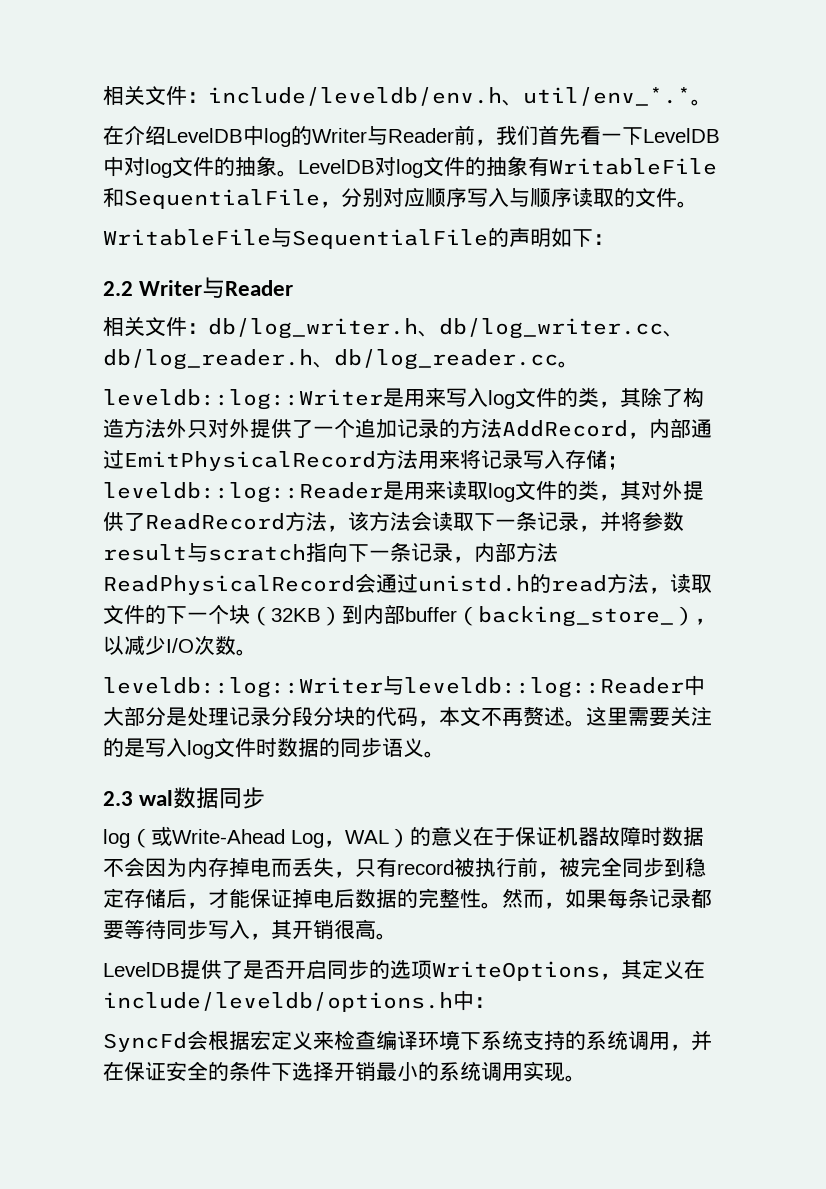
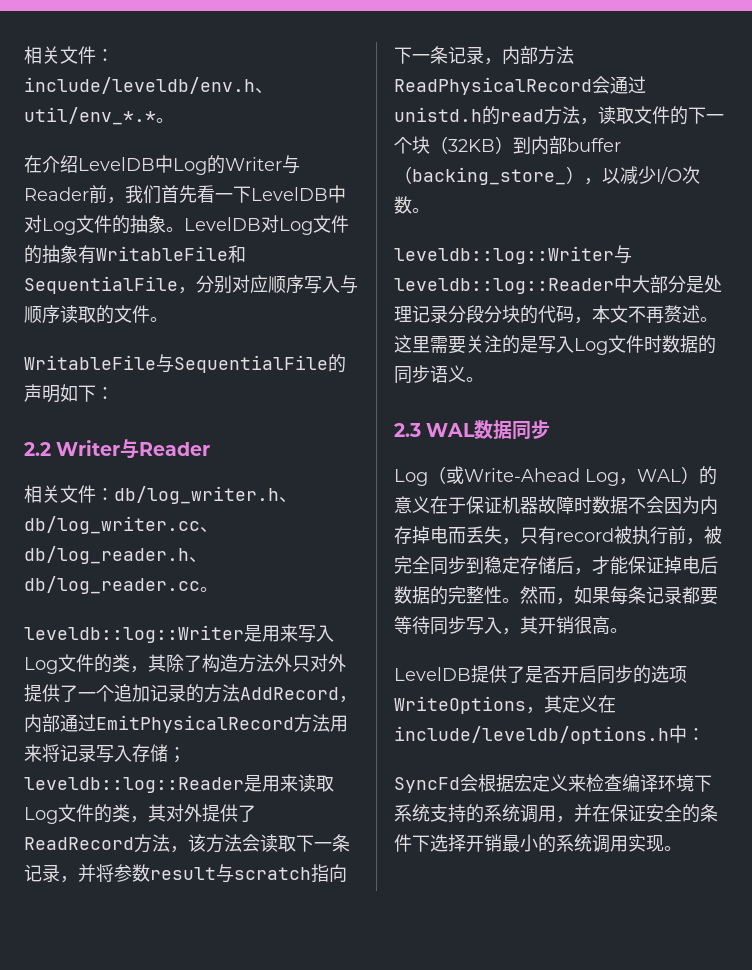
[264,128,291,147] log -> [173,158,207,175] Log
[145,159,172,178] log -> [42,218,76,235] Log
[396,159,423,178] log -> [279,218,313,235] Log
[488,390,515,409] log -> [24,657,58,674] Log
[488,483,515,502] log -> [24,807,58,824] Log
[187,740,214,759] log -> [574,338,608,355] Log
[139,790,174,806] wal -> [426,423,476,437] WAL
[103,829,130,848] log -> [394,469,428,486] Log

